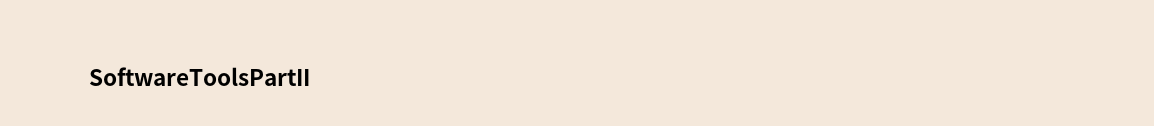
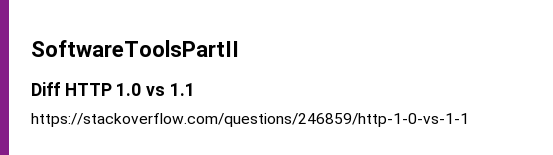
(310, 76) none -> [31,82,195,96] [31,113,469,127] // Diff HTTP 1.0 vs 1.1 // https://stackoverflow.com/questions/246859/http-1-0-vs-1-1

